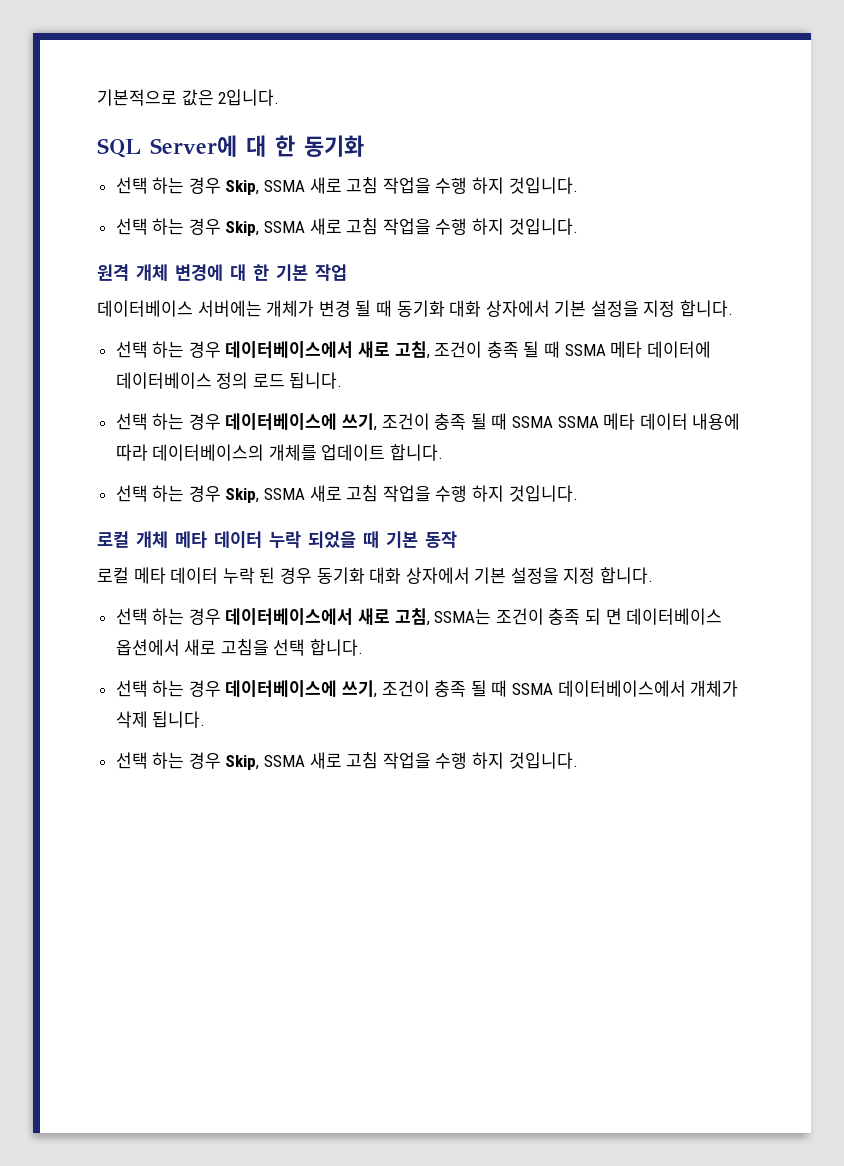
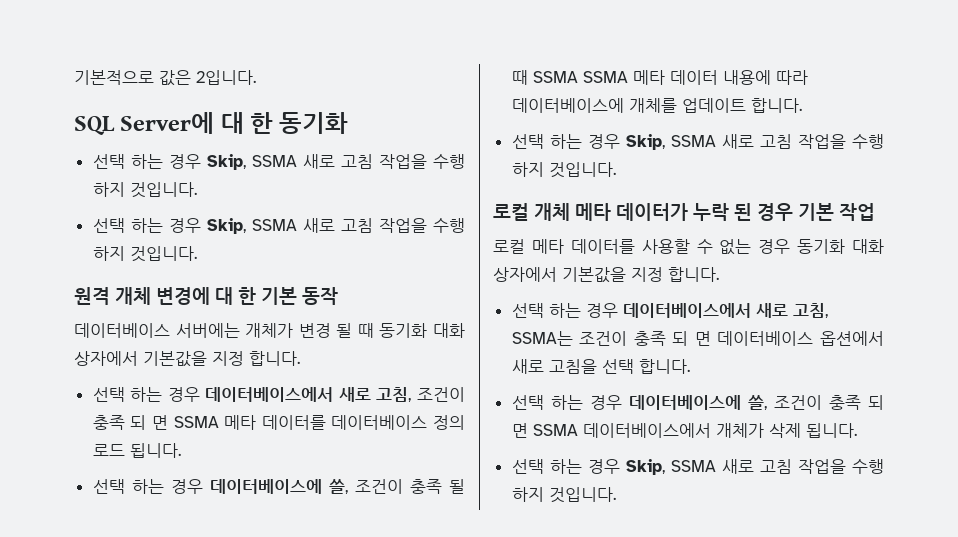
[315,264,347,281] 작업 -> [302,287,338,305] 동작
[554,300,639,317] 기본 설정을 -> [143,351,207,367] 기본값을
[523,341,711,358] 될 때 SSMA 메타 데이터에 -> [130,415,326,430] 되 면 SSMA 메타 데이터를
[342,413,378,431] 쓰기, -> [328,478,348,494] 쓸,
[152,444,265,461] 데이터베이스의 -> [511,98,624,113] 데이터베이스에
[214,531,457,548] [97,567,276,584] 데이터 누락 되었을 때 기본 동작 // 로컬 메타 데이터 누락 된 -> [616,203,875,221] [493,239,752,255] 데이터가 누락 된 경우 기본 작업 // 로컬 메타 데이터를 사용할 수 없는
[474,567,559,584] 기본 설정을 -> [562,267,626,283] 기본값을
[342,680,508,698] 쓰기, 조건이 충족 될 때 -> [747,394,884,410] [511,423,528,438] 쓸, 조건이 충족 되 면

